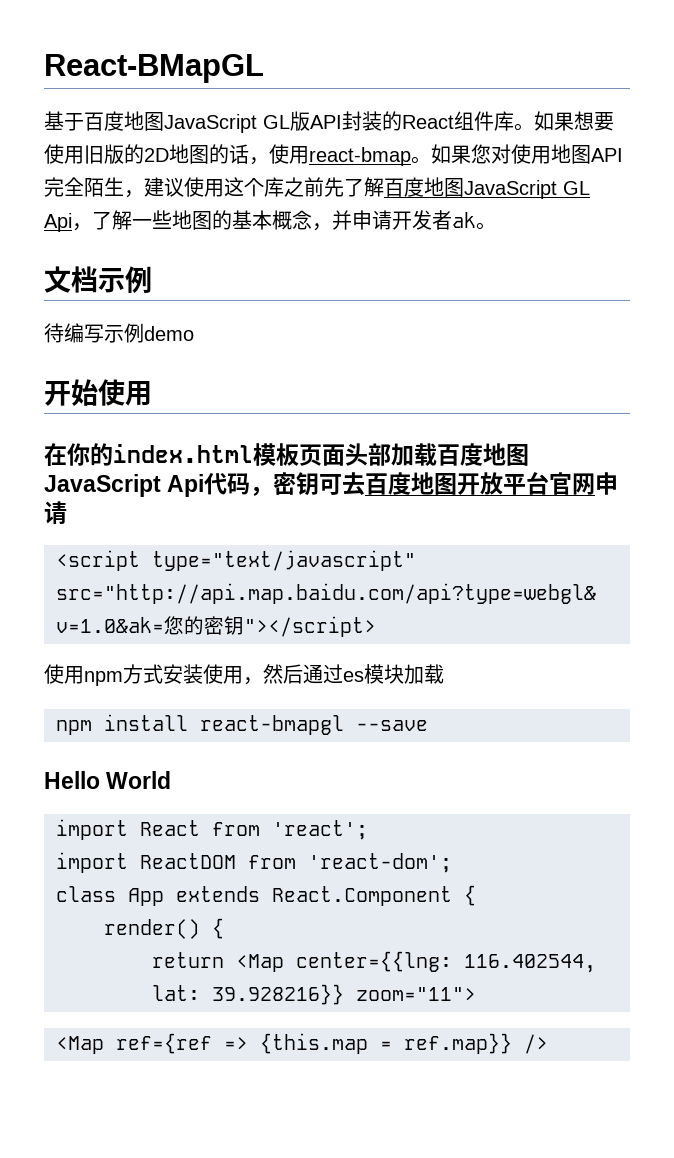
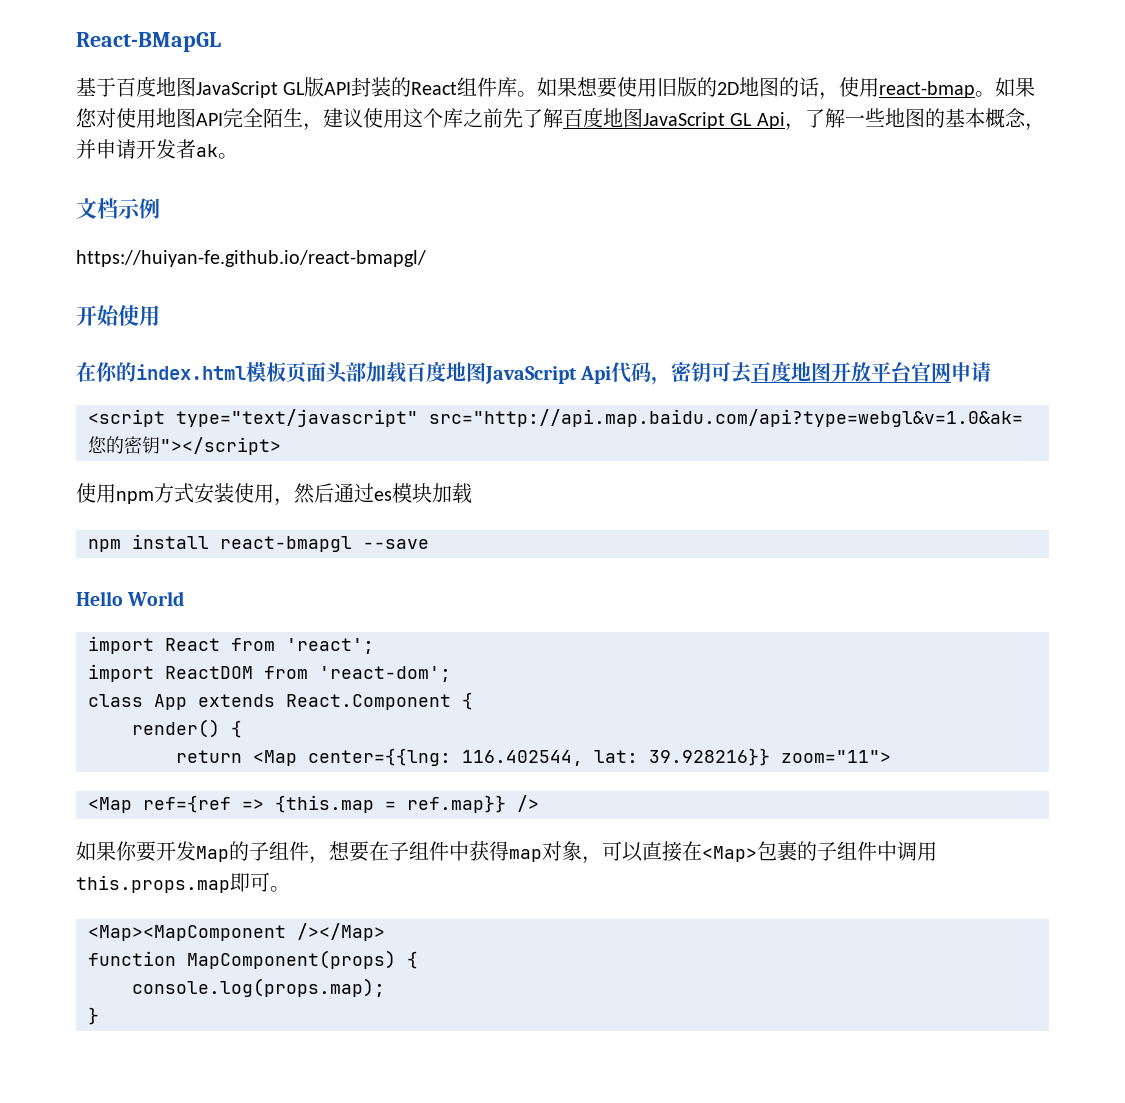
[44,323,194,343] 待编写示例demo -> [76,250,426,267] https://huiyan-fe.github.io/react-bmapgl/
(548, 1044) none -> [76,841,937,864] [76,872,290,893] [88,923,385,941] [88,950,418,969] [132,978,385,997] [88,1007,99,1025] // 如果你要开发Map的子组件，想要在子组件中获得map对象，可以直接在<Map>包裹的子组件中调用this.props.map即可。 // <Map><MapComponent /></Map> // function MapComponent(props) { // console.log(props.map); // }

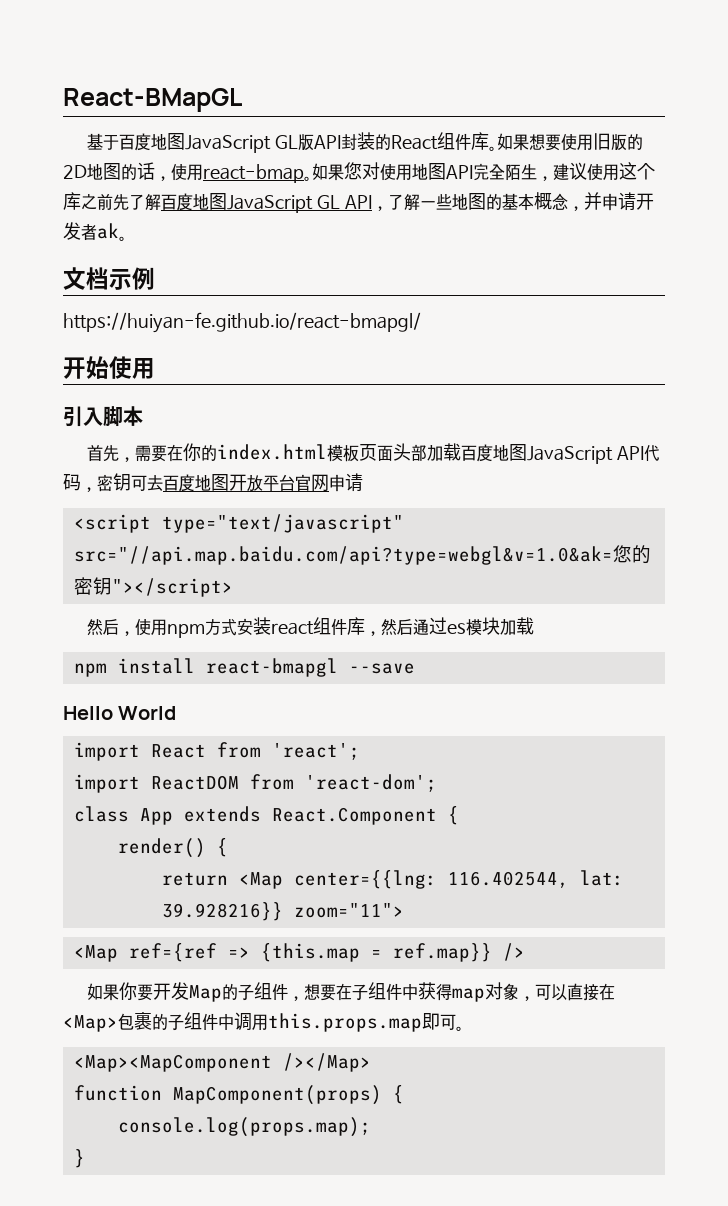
[756,112,785,129] Api -> [344,195,372,209] API
(160, 315) none -> [63,406,143,427] [86,444,167,462] 引入脚本 // 首先，需要
[580,366,612,384] Api -> [616,446,644,460] API
[429,409,1023,427] src="http://api.map.baidu.com/api?type=webgl&v=1.0&ak= -> [73,546,613,565] src="//api.map.baidu.com/api?type=webgl&v=1.0&ak=
(281, 446) none -> [86,619,135,636] 然后，
[234,483,274,503] 使用 -> [270,617,365,635] react组件库

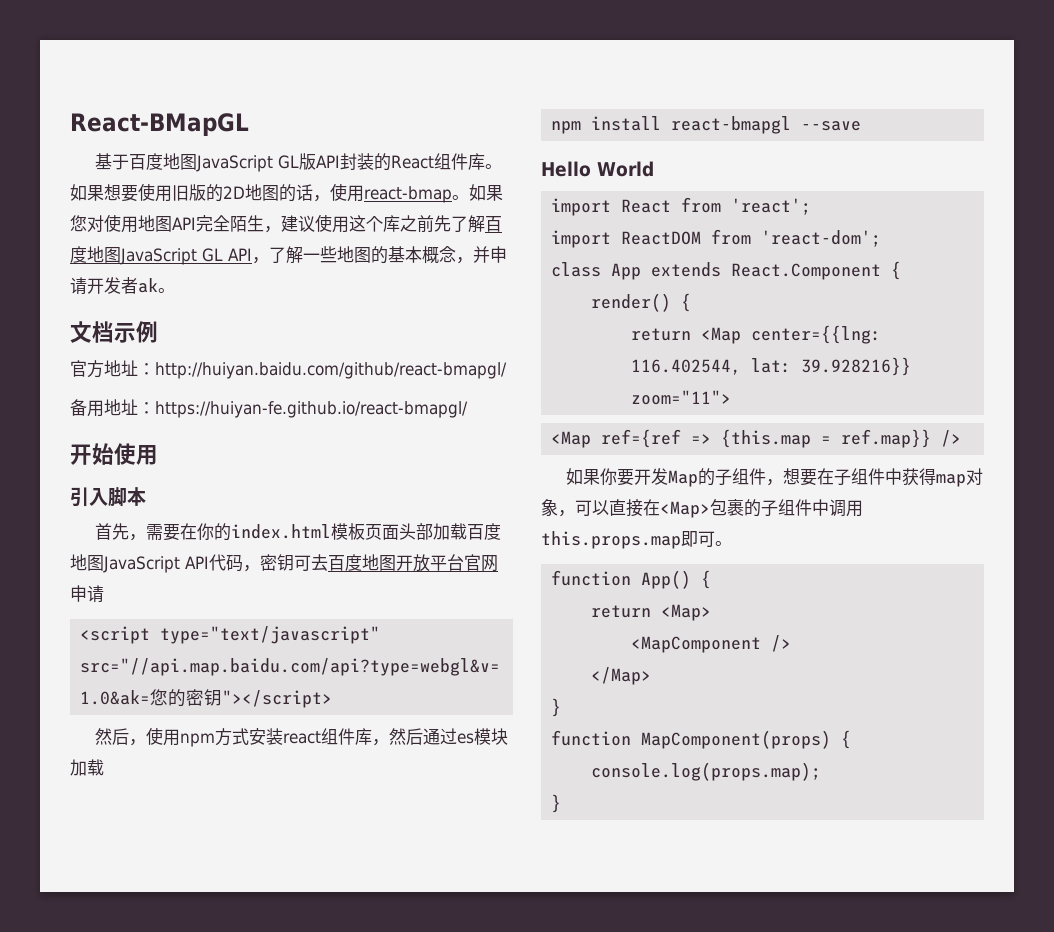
(155, 278) none -> [70,360,507,379] [70,399,155,417] 官方地址：http://huiyan.baidu.com/github/react-bmapgl/ // 备用地址：
[73,1053,371,1072] <Map><MapComponent /></Map> -> [551,570,712,589] [591,604,712,621] [631,635,792,653] [591,667,652,685] [551,698,562,717] function App() { // return <Map> // <MapComponent /> // </Map> // }

